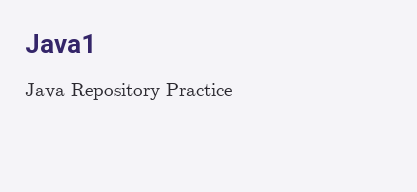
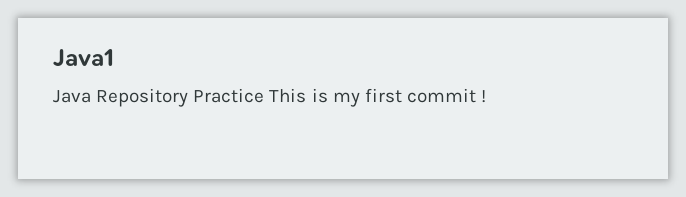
(232, 89) none -> [269,88,487,107] This is my first commit !

